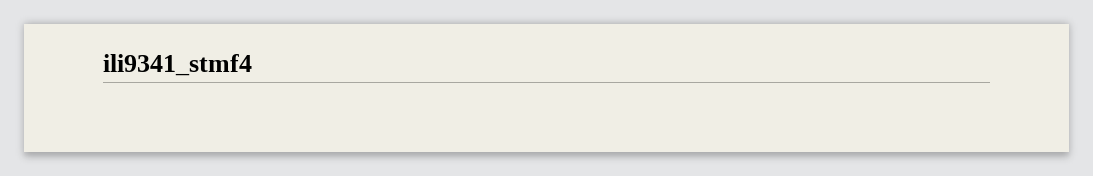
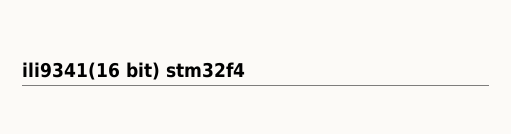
[103,54,252,76] ili9341_stmf4 -> [22,62,245,80] ili9341(16 bit) stm32f4

